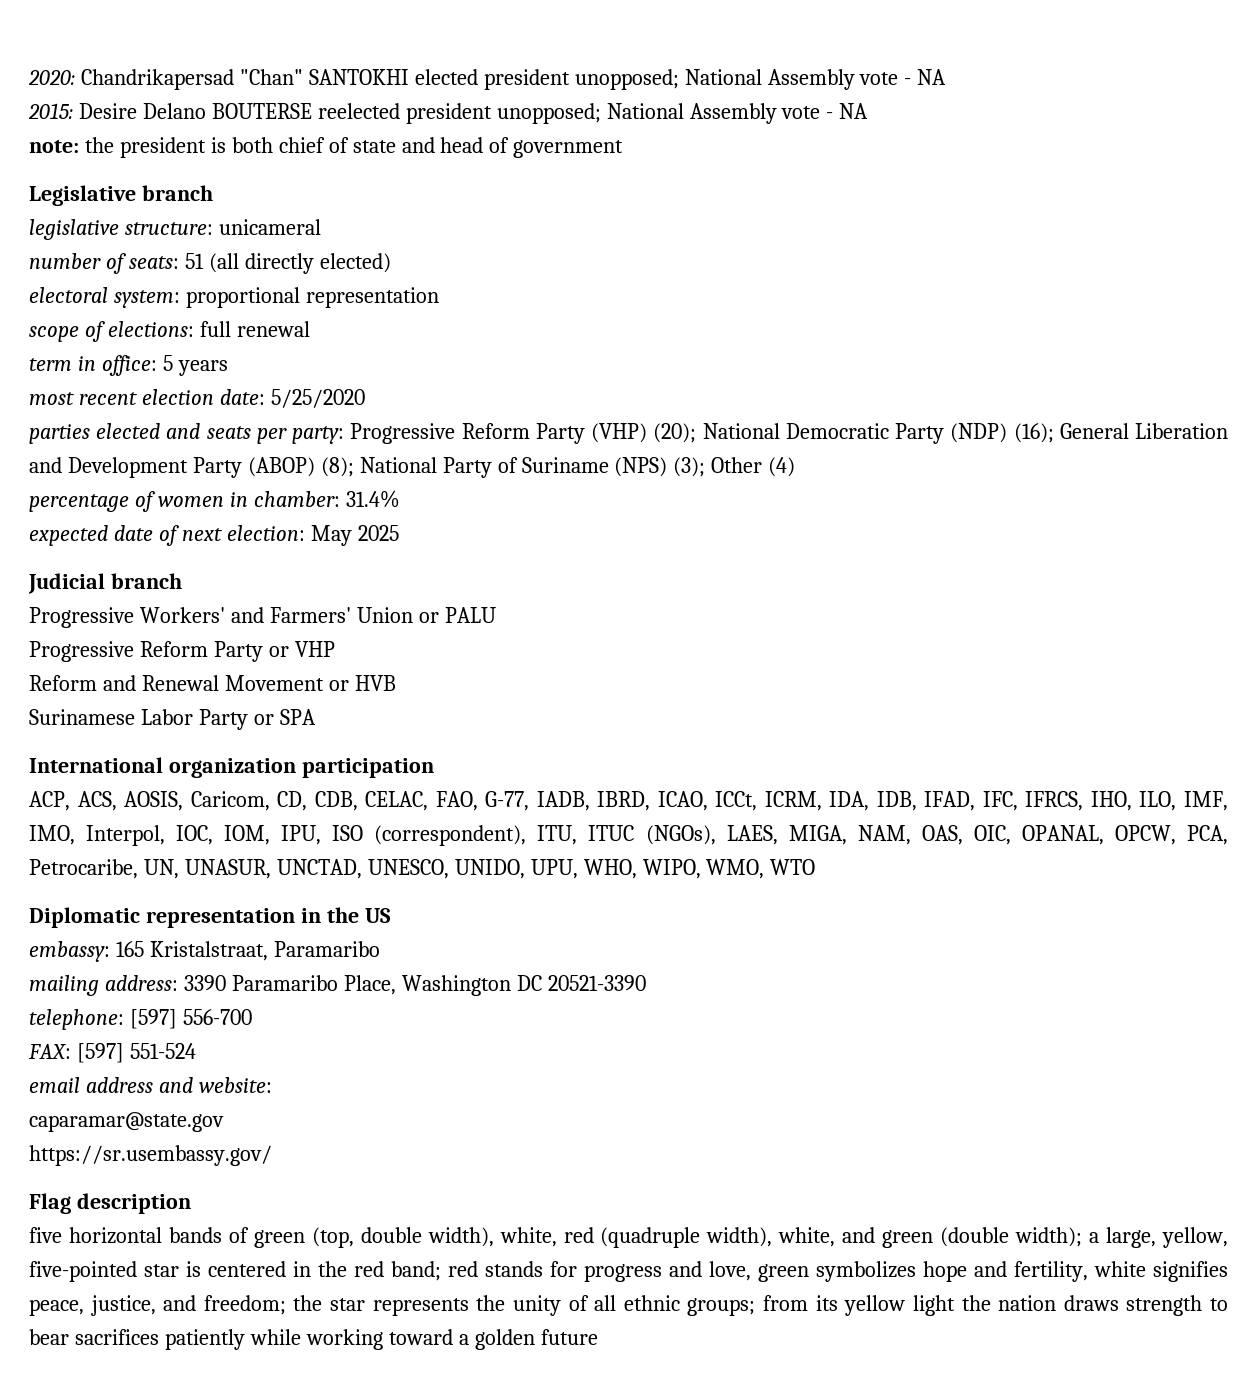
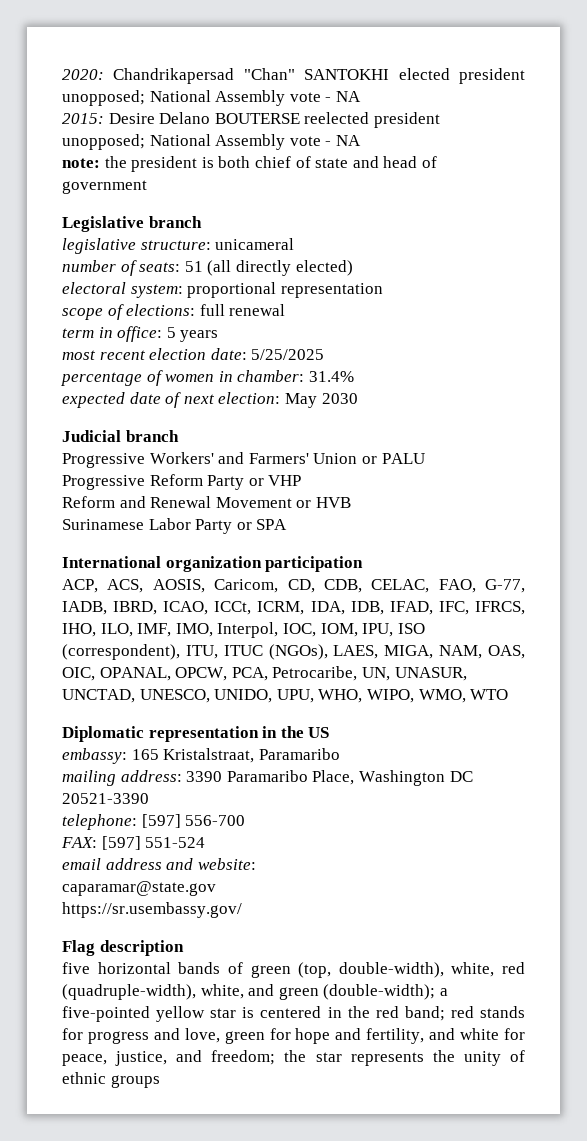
[270,389,365,408] [29,423,1229,444] [29,457,796,478] 5/25/2020 // parties elected and seats per party: Progressive Reform Party (VHP) (20); National Democratic Party (NDP) (16); General Liberation and Development Party (ABOP) (8); National Party of Suriname (NPS) (3); Other (4) -> [251,349,325,360] 5/25/2025
[357,525,399,541] 2025 -> [321,393,358,404] 2030
[360,1227,1229,1248] [29,1261,137,1282] double width), white, red (quadruple width), white, and green (double width); a large, yellow, five-pointed -> [338,962,525,978] [62,984,448,1000] [62,1006,206,1022] double-width), white, red (quadruple-width), white, and green (double-width); a five-pointed yellow
[816,1261,916,1282] symbolizes -> [269,1028,291,1040] for
[1094,1261,1228,1282] white signifies -> [429,1028,526,1040] and white for
[594,1295,1228,1316] [29,1329,598,1350] all ethnic groups; from its yellow light the nation draws strength to bear sacrifices patiently while working toward a golden future -> [62,1072,160,1088] ethnic groups

